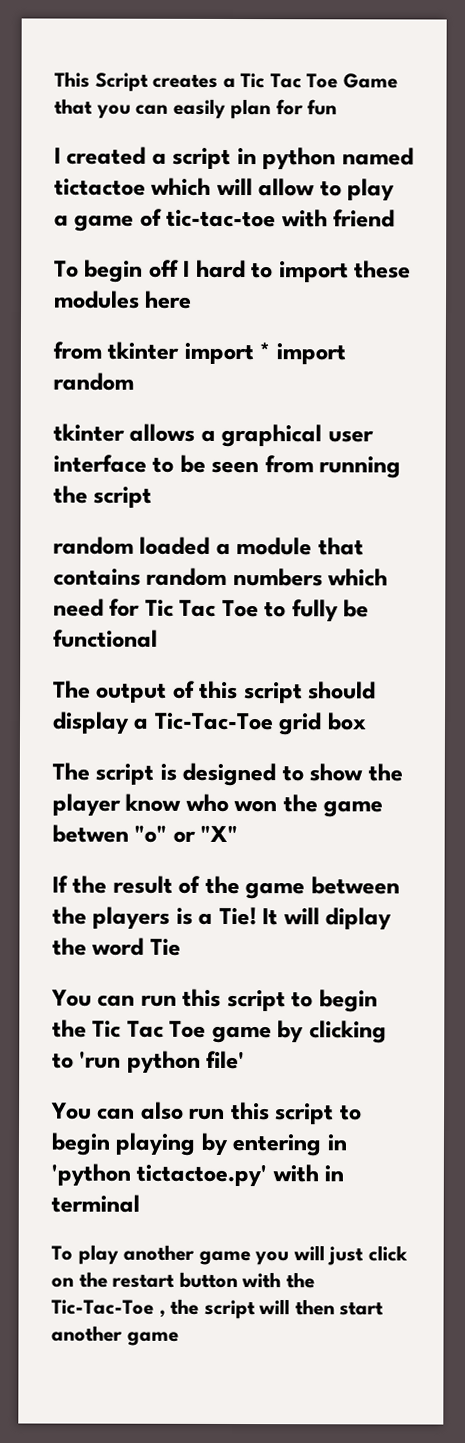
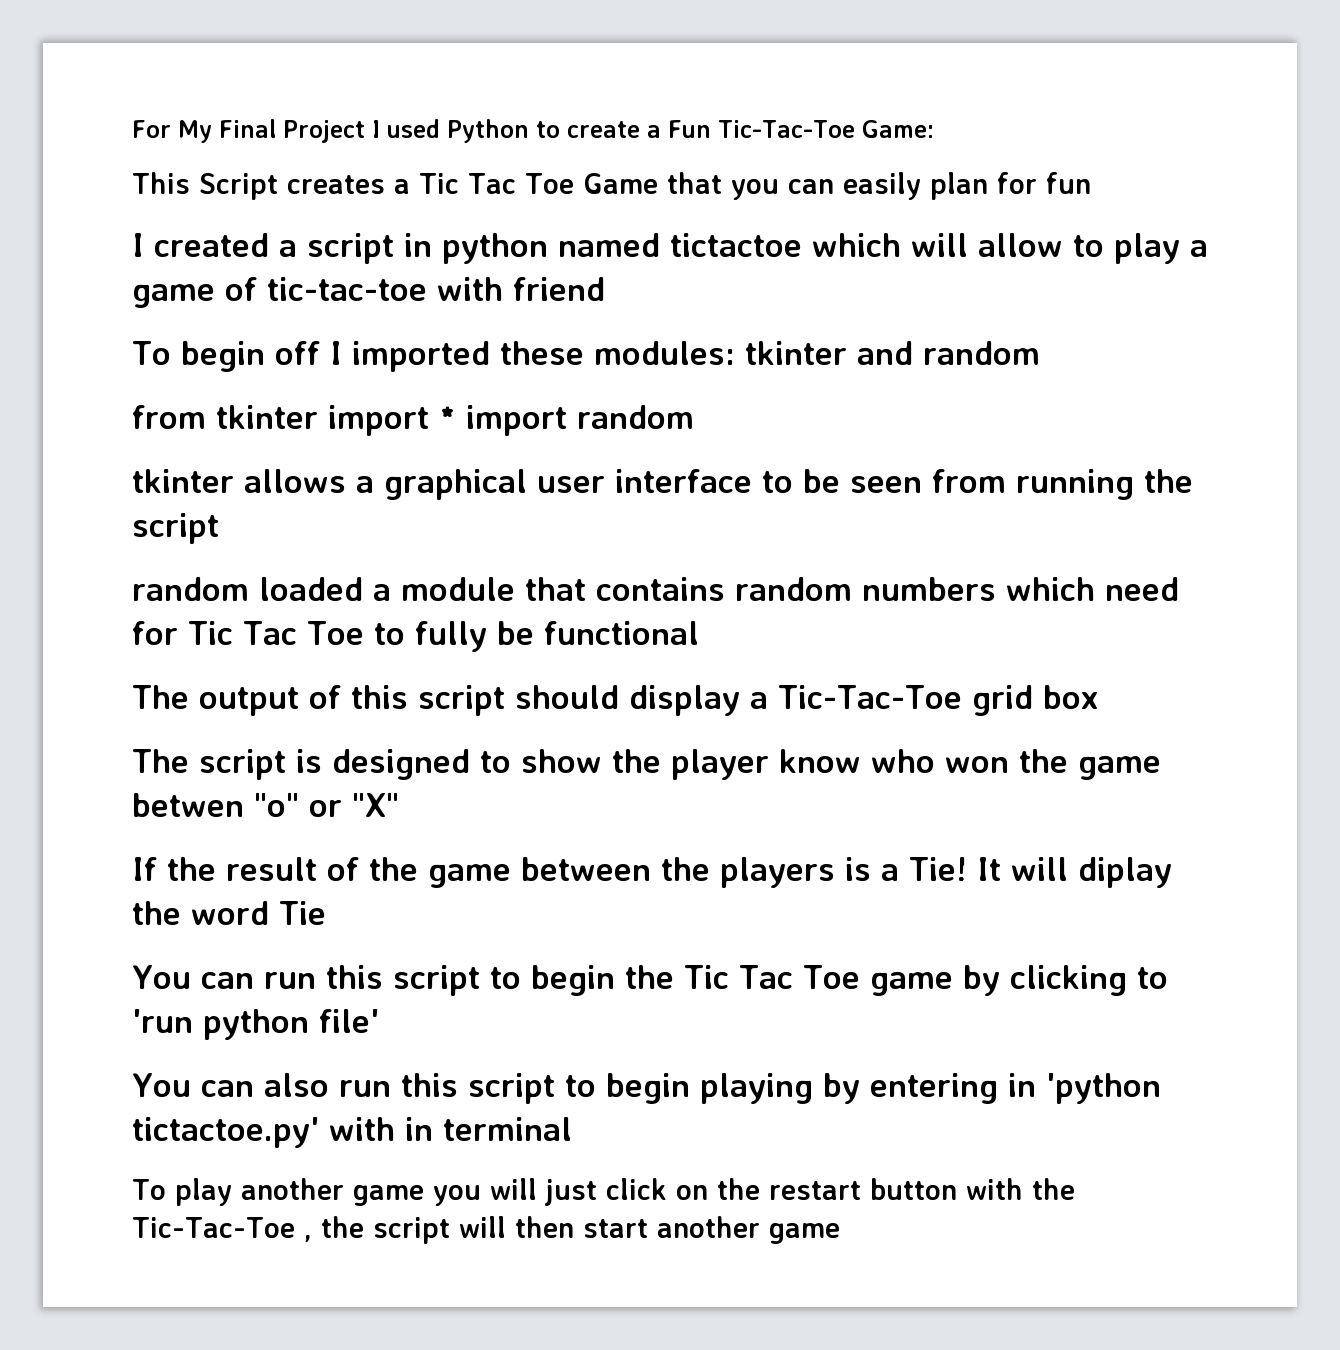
(54, 79) none -> [132,119,934,143] For My Final Project I used Python to create a Fun Tic-Tac-Toe Game: //
[195,259,412,283] [54,290,193,309] hard to import these modules here -> [351,341,1040,372] imported these modules: tkinter and random

